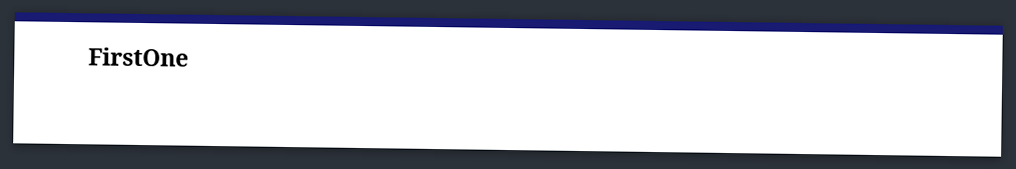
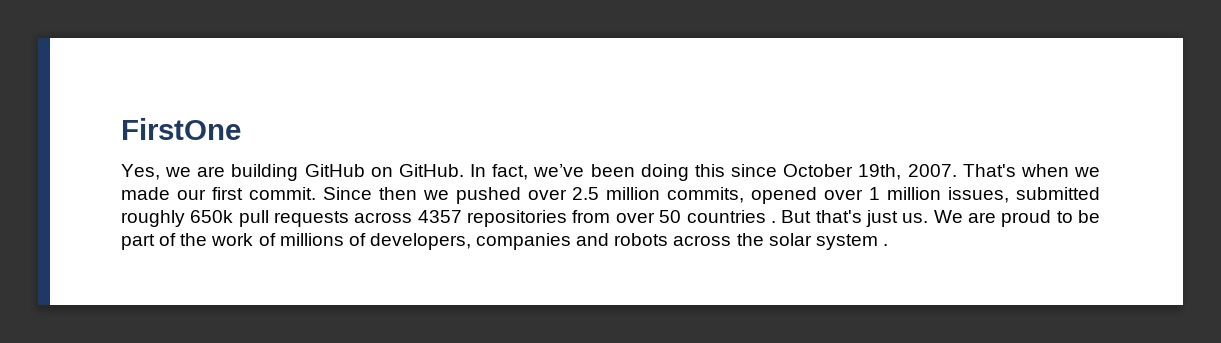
(189, 57) none -> [121,164,1100,181] [121,187,1101,204] [121,210,1101,227] [121,233,888,250] // Yes, we are building GitHub on GitHub. In fact, we’ve been doing this since October 19th, 2007. That's when we made our first commit. Since then we pushed over 2.5 million commits, opened over 1 million issues, submitted roughly 650k pull requests across 4357 repositories from over 50 countries . But that's just us. We are proud to be part of the work of millions of developers, companies and robots across the solar system .

